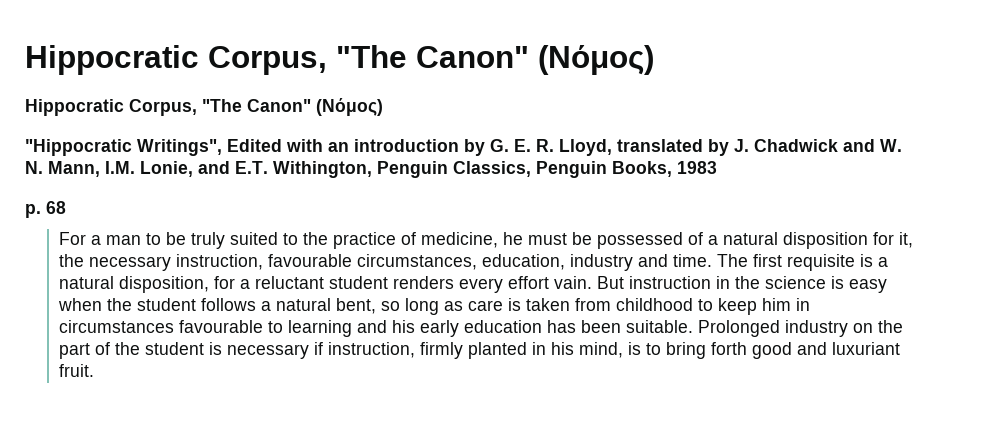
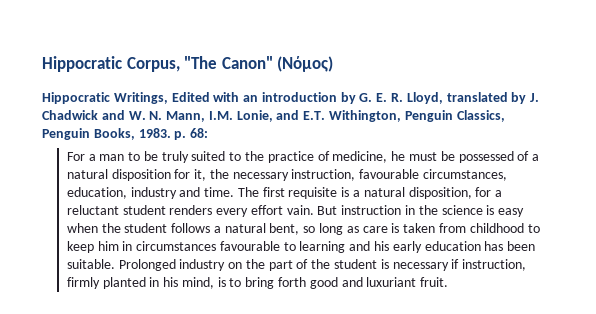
[129,98,383,116] [25,139,222,156] Corpus, "The Canon" (Νόμος) // "Hippocratic Writings", -> [113,92,168,104] Writings,
[677,161,717,174] [25,201,66,218] 1983 // p. 68 -> [138,128,209,140] 1983. p. 68:

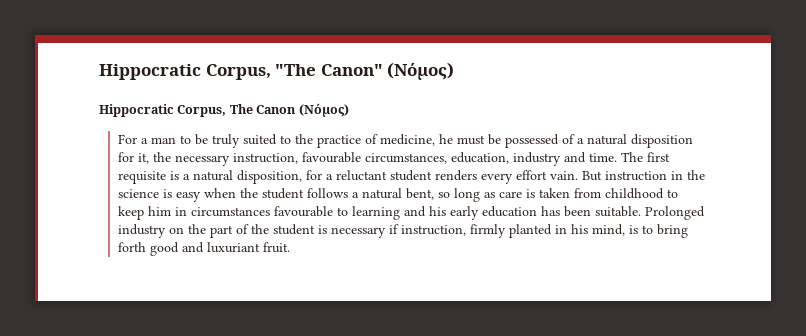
[113,92,540,104] [42,110,505,122] [42,128,209,140] Writings, Edited with an introduction by G. E. R. Lloyd, translated by J. Chadwick and W. N. Mann, I.M. Lonie, and E.T. Withington, Penguin Classics, Penguin Books, 1983. p. 68: -> [177,103,349,117] Corpus, The Canon (Νόμος)

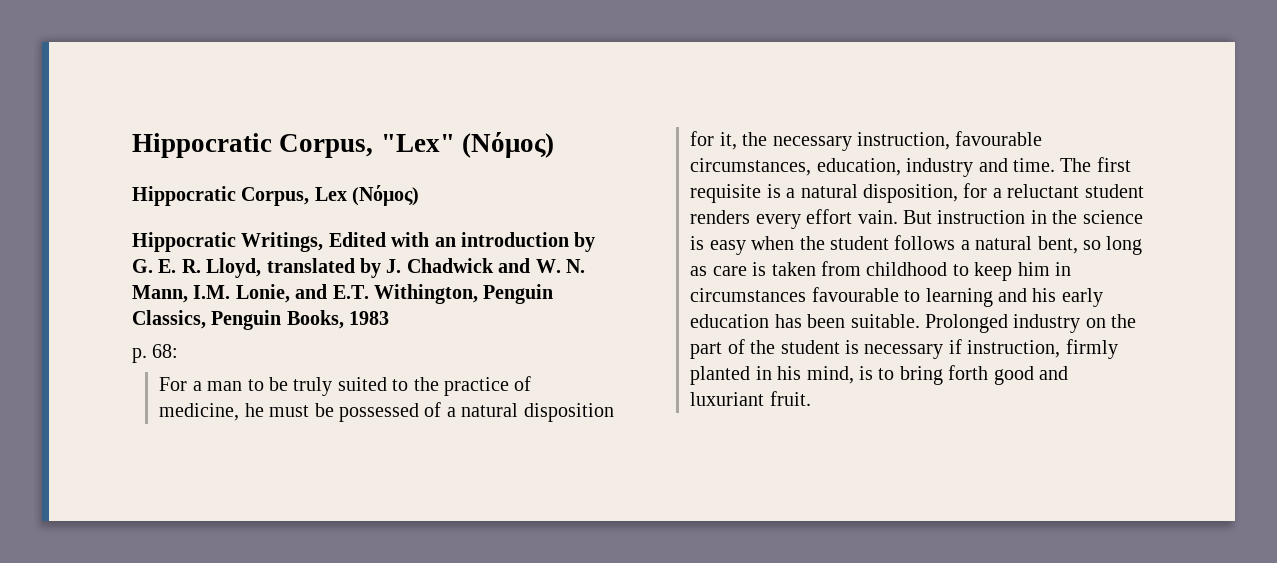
[99,64,383,80] Hippocratic Corpus, "The Canon" -> [132,133,455,158] Hippocratic Corpus, "Lex"
[229,103,349,117] The Canon (Νόμος) -> [314,185,420,206] [132,232,596,252] [132,258,585,278] [132,284,554,304] [132,310,390,330] [132,344,179,363] Lex (Νόμος) // Hippocratic Writings, Edited with an introduction by G. E. R. Lloyd, translated by J. Chadwick and W. N. Mann, I.M. Lonie, and E.T. Withington, Penguin Classics, Penguin Books, 1983 // p. 68:

